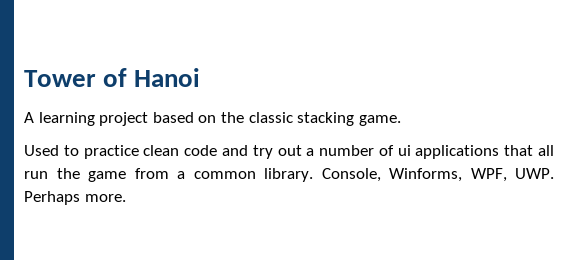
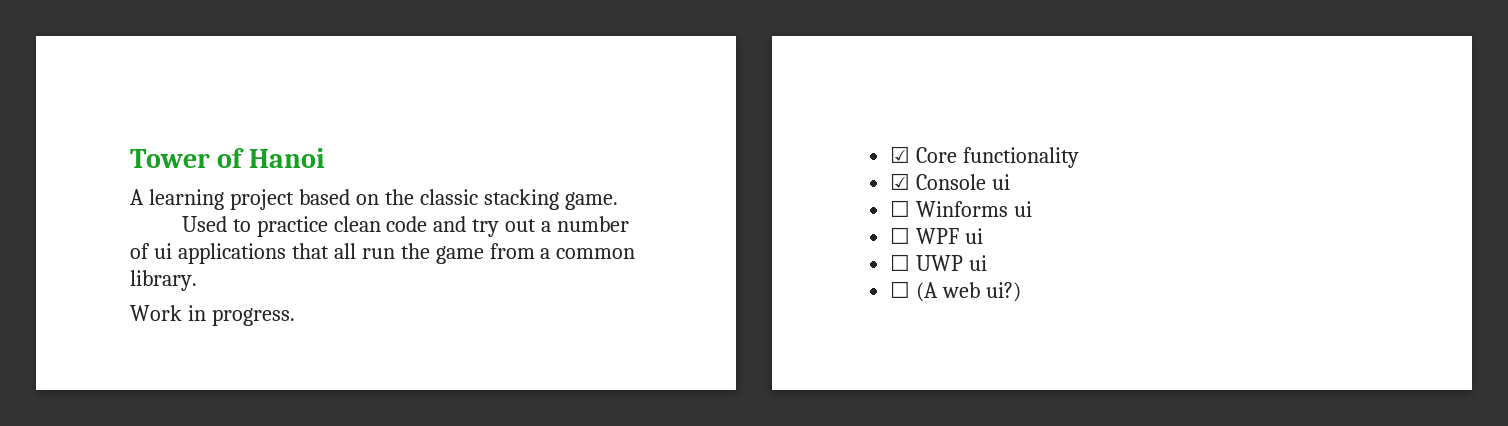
[321,168,554,182] [24,191,126,205] Console, Winforms, WPF, UWP. Perhaps more. -> [130,305,295,326] [890,146,1080,168] [890,173,1011,190] [890,200,1033,217] [890,227,984,244] [890,254,988,271] [890,281,1022,302] // Work in progress. // ☑ Core functionality // ☑ Console ui // ☐ Winforms ui // ☐ WPF ui // ☐ UWP ui // ☐ (A web ui?)

